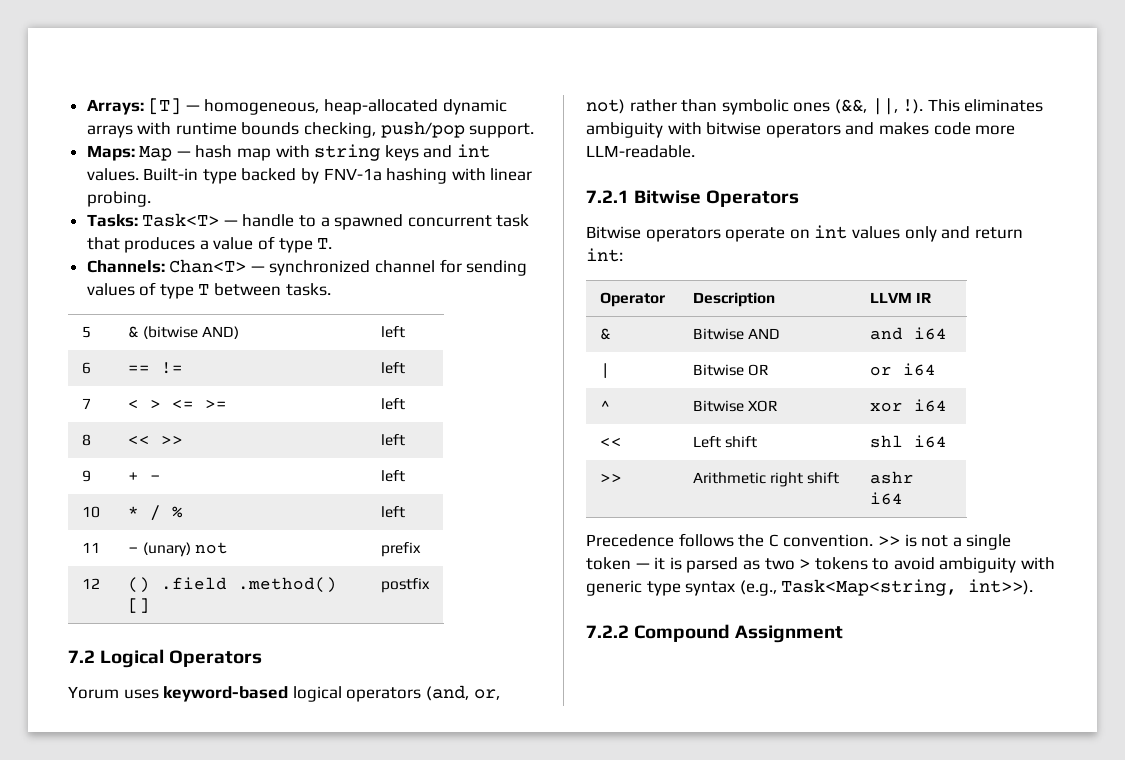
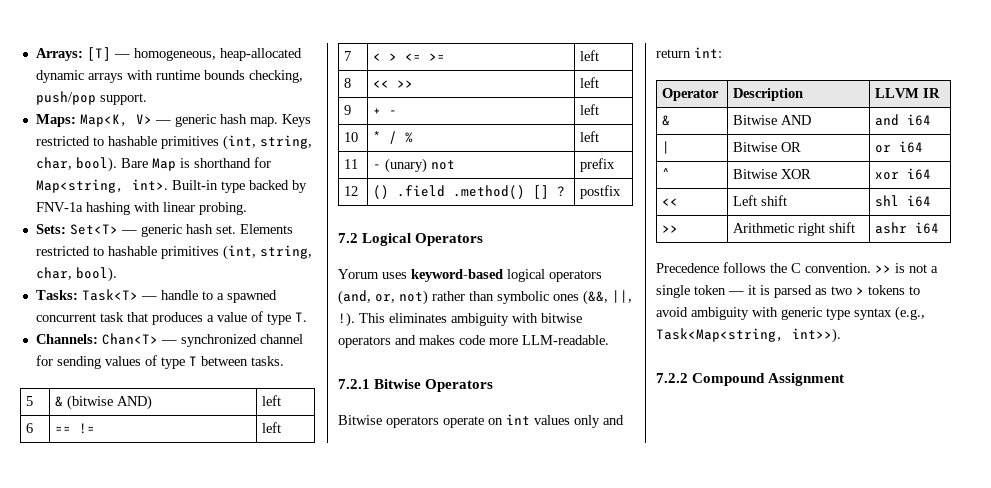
[139,144,491,161] [86,168,139,181] Map — hash map with string keys and int values. -> [79,114,311,127] [35,135,312,150] [35,157,271,172] [35,179,168,193] Map<K, V> — generic hash map. Keys restricted to hashable primitives (int, string, char, bool). Bare Map is shorthand for Map<string, int>.
(151, 199) none -> [35,224,293,237] [35,245,312,260] [35,267,117,282] // Sets: Set<T> — generic hash set. Elements restricted to hashable primitives (int, string, char, bool).
(150, 605) none -> [557,186,566,197] ?

